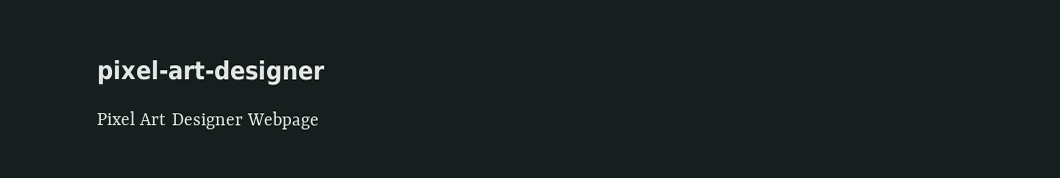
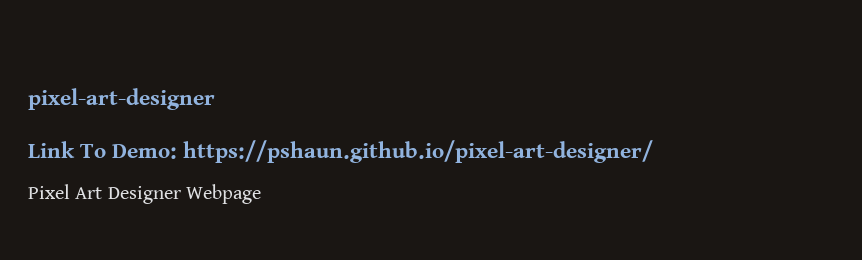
(326, 73) none -> [28,140,654,163] // Link To Demo: https://pshaun.github.io/pixel-art-designer/

